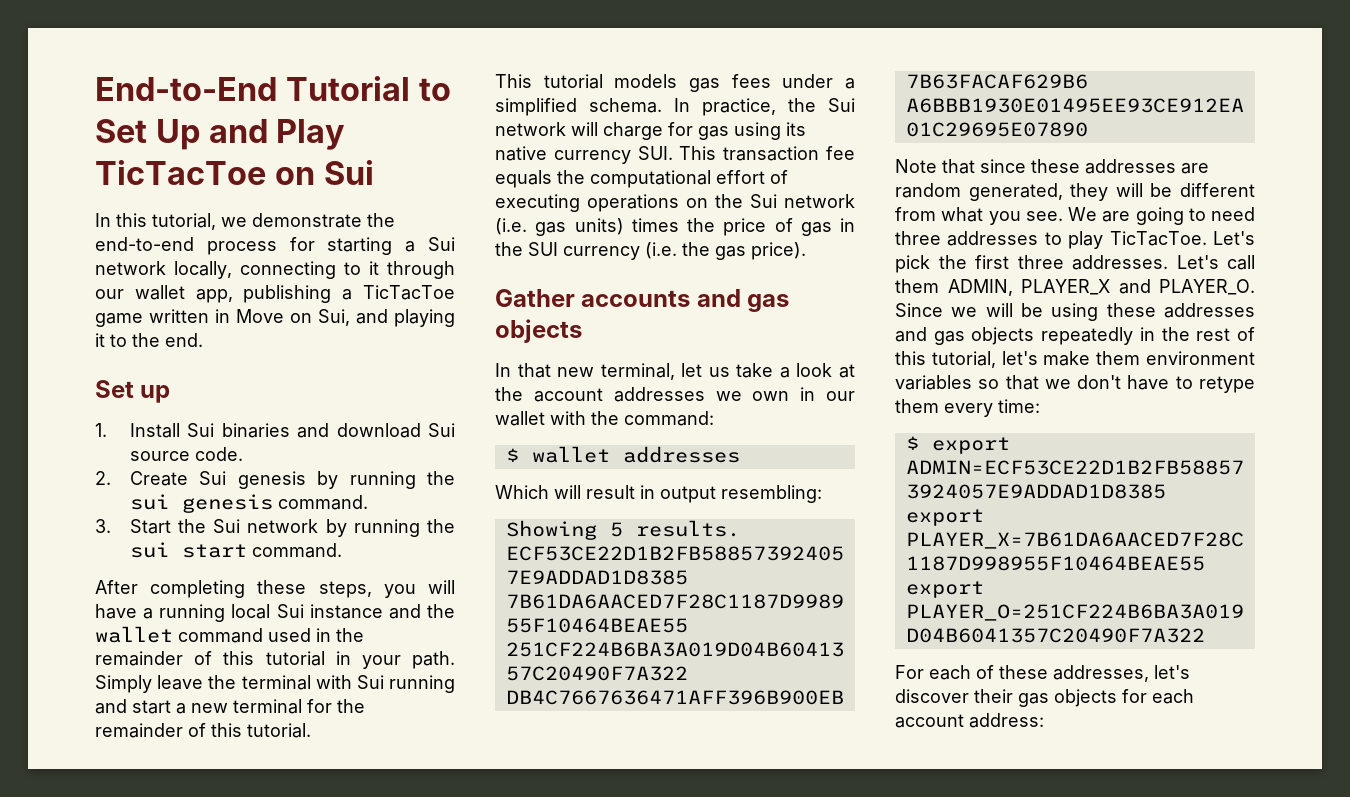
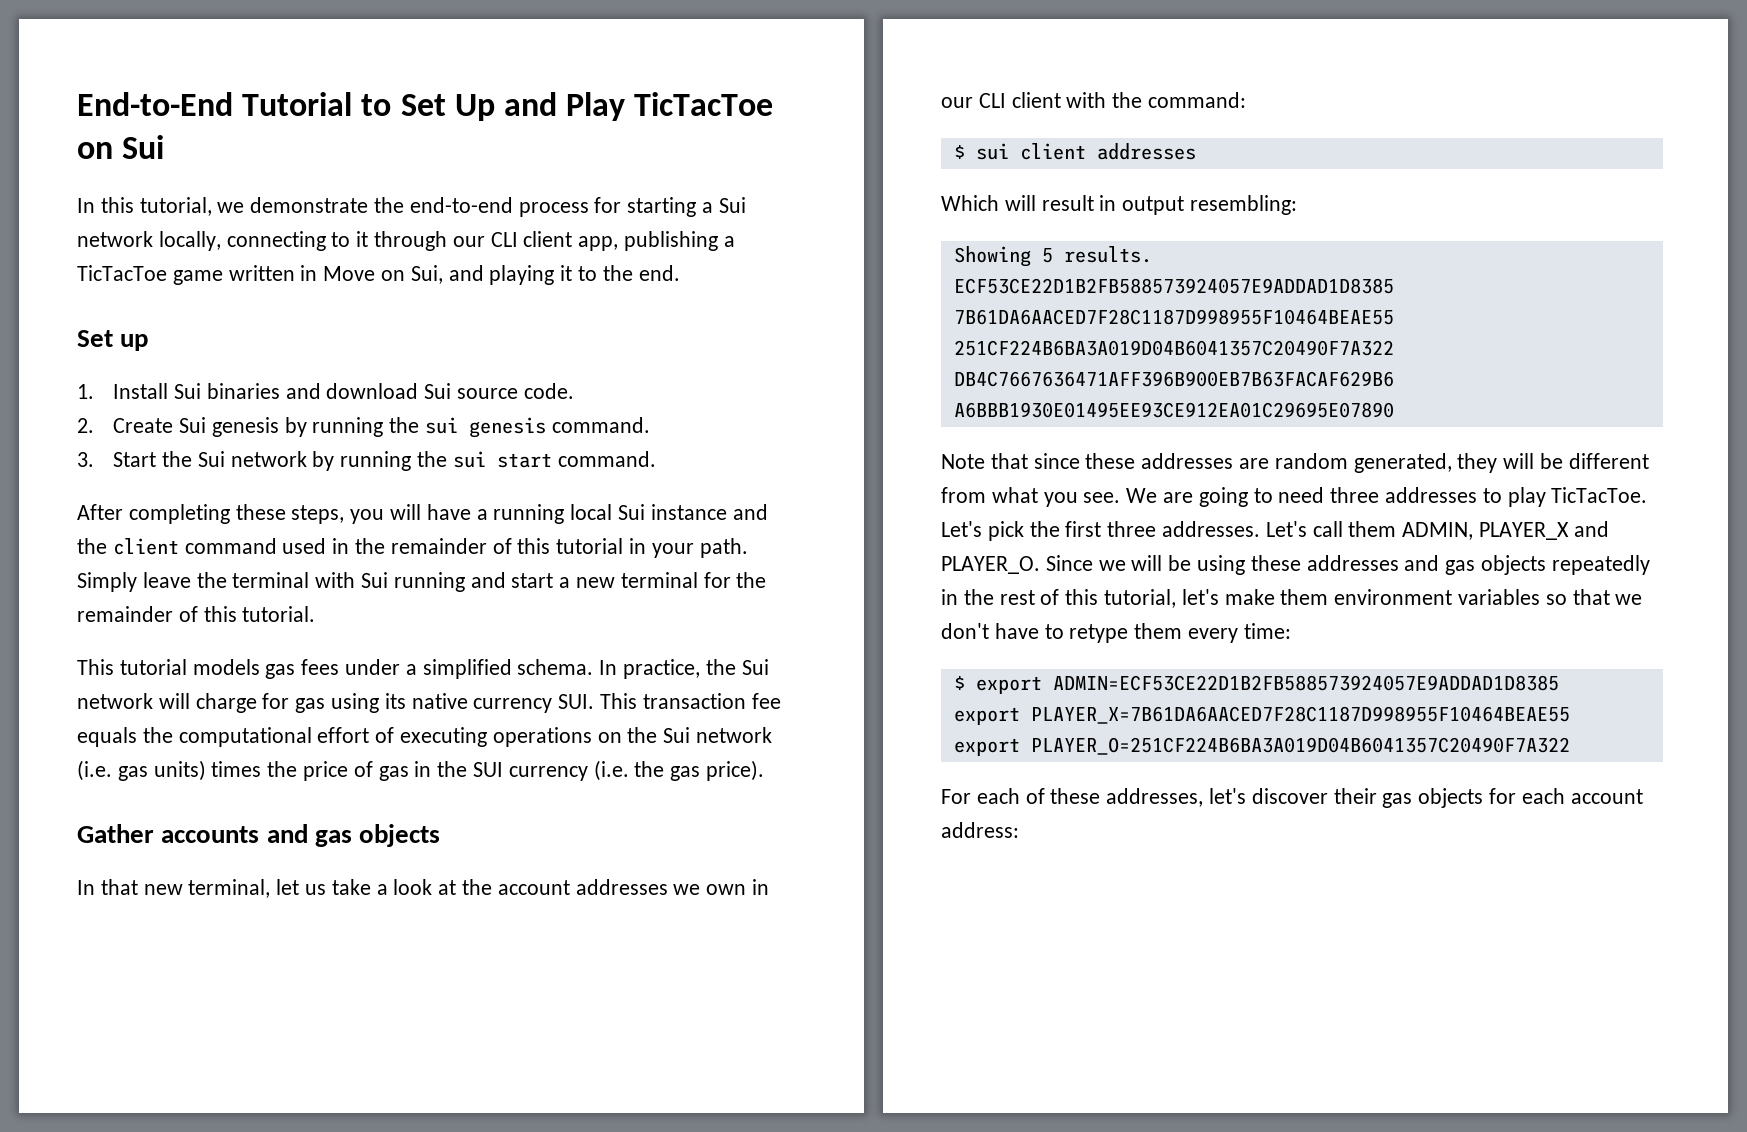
[134,285,185,300] wallet -> [490,231,573,247] CLI client
[95,626,173,643] wallet -> [112,538,179,555] client
[495,411,545,426] wallet -> [978,92,1061,108] CLI client
[531,446,610,463] wallet -> [975,143,1086,160] sui client

